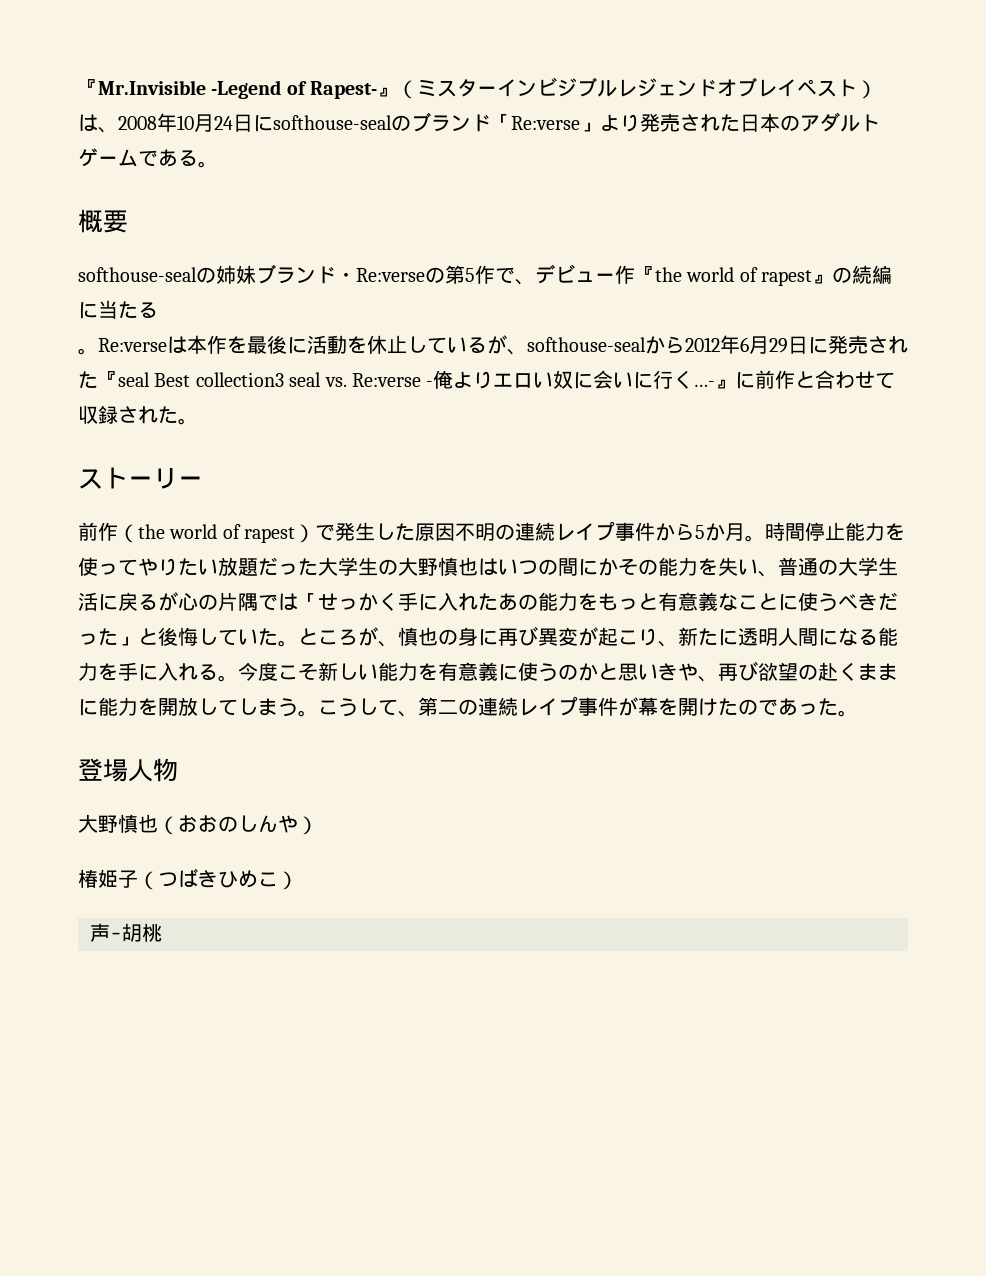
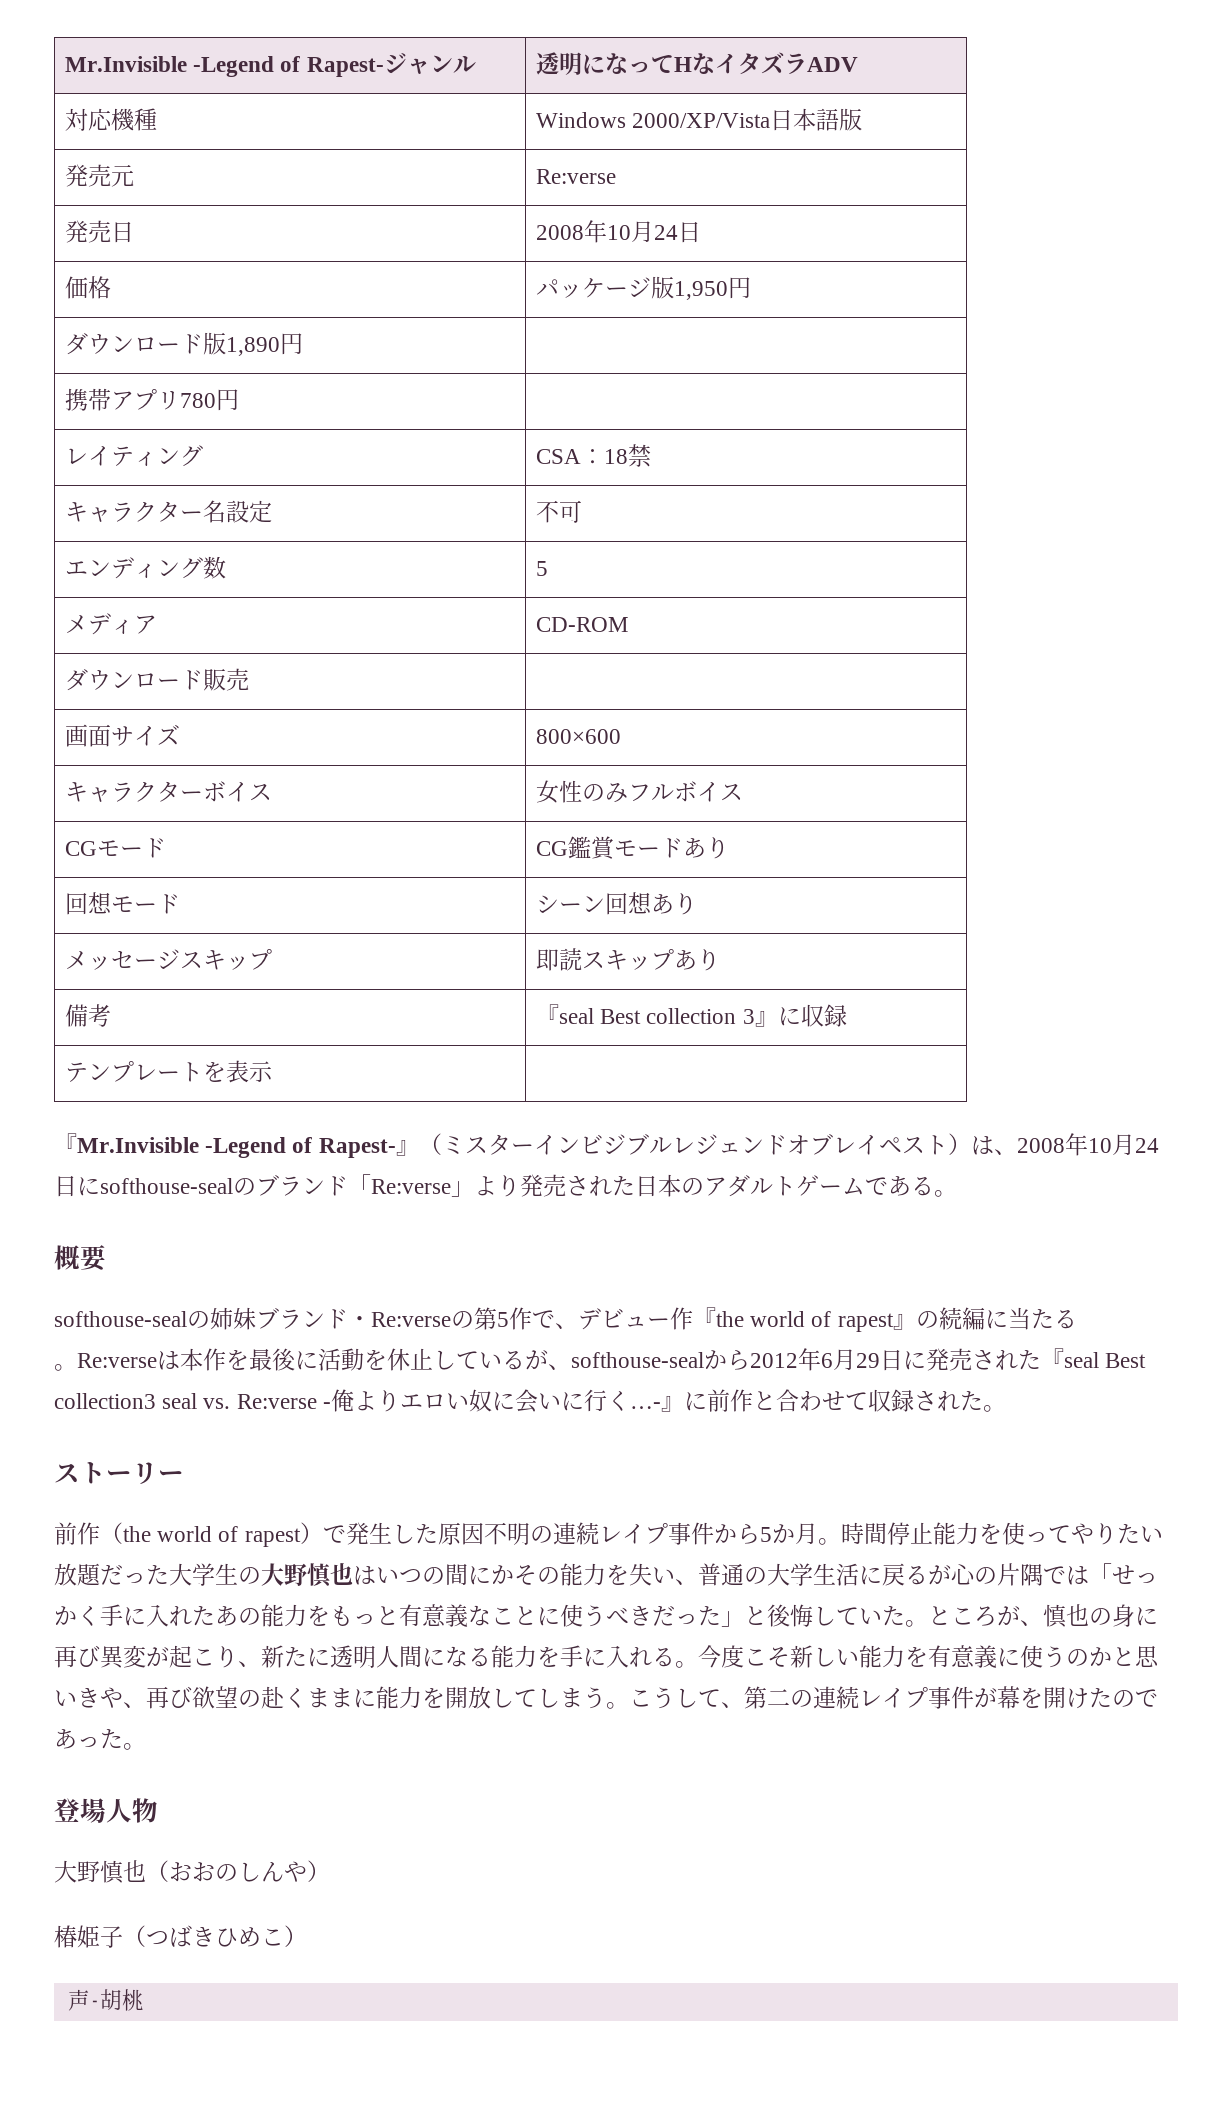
(78, 87) none -> [64,52,476,77] [535,52,858,75] [64,108,157,131] [535,108,863,131] [64,164,134,187] [535,169,616,184] [64,220,134,243] [535,220,701,243] [64,276,111,299] [535,276,751,300] [64,332,303,356] [64,388,239,411] [64,445,203,467] [535,444,651,467] [64,500,272,523] [535,500,582,523] [64,556,226,579] [535,561,548,576] [64,613,157,635] [535,617,628,632] [64,668,249,691] [64,724,180,747] [535,729,621,744] [64,781,272,802] [535,780,743,804] [64,838,166,858] [535,836,729,860] [64,892,180,915] [535,892,697,915] [64,949,272,970] [535,948,720,971] [64,1004,111,1027] [535,1004,847,1027] [64,1060,273,1083] Mr.Invisible -Legend of Rapest-ジャンル | 透明になってHなイタズラADV // 対応機種 | Windows 2000/XP/Vista日本語版 // 発売元 | Re:verse // 発売日 | 2008年10月24日 // 価格 | パッケージ版1,950円 // ダウンロード版1,890円 | // 携帯アプリ780円 | // レイティング | CSA：18禁 // キャラクター名設定 | 不可 // エンディング数 | 5 // メディア | CD-ROM // ダウンロード販売 | // 画面サイズ | 800×600 // キャラクターボイス | 女性のみフルボイス // CGモード | CG鑑賞モードあり // 回想モード | シーン回想あり // メッセージスキップ | 即読スキップあり // 備考 | 『seal Best collection 3』に収録 // テンプレートを表示 | //

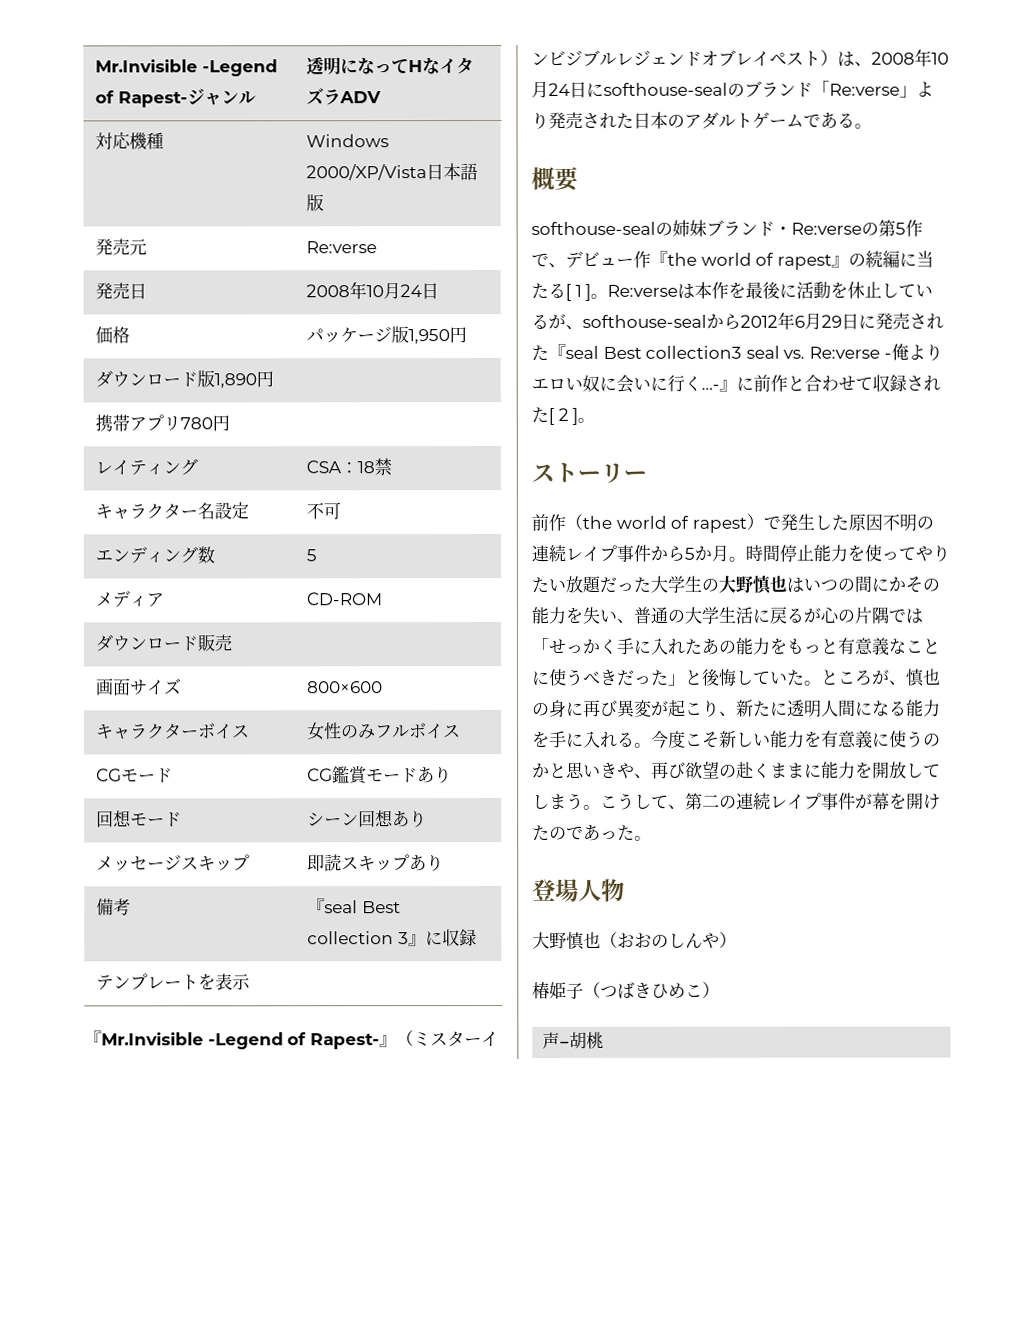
(1077, 1319) // -> [565,283,592,301] [ 1 ]
(983, 1400) none -> [548,407,579,425] [ 2 ]

